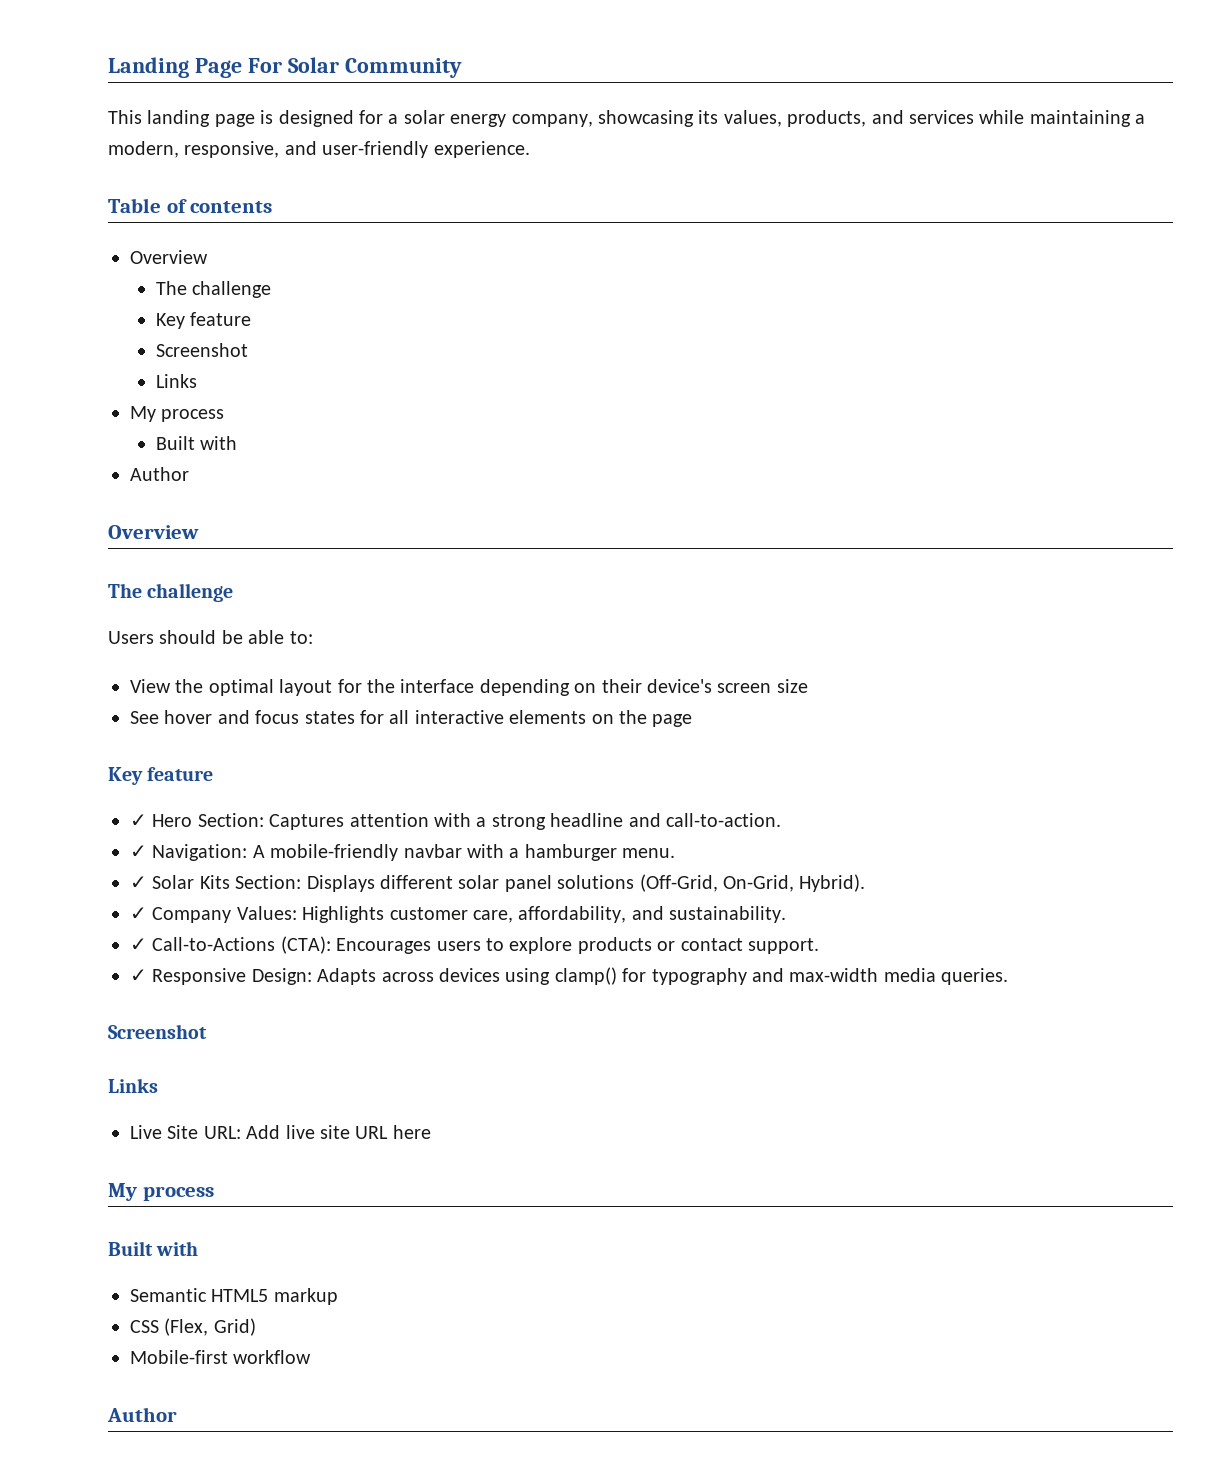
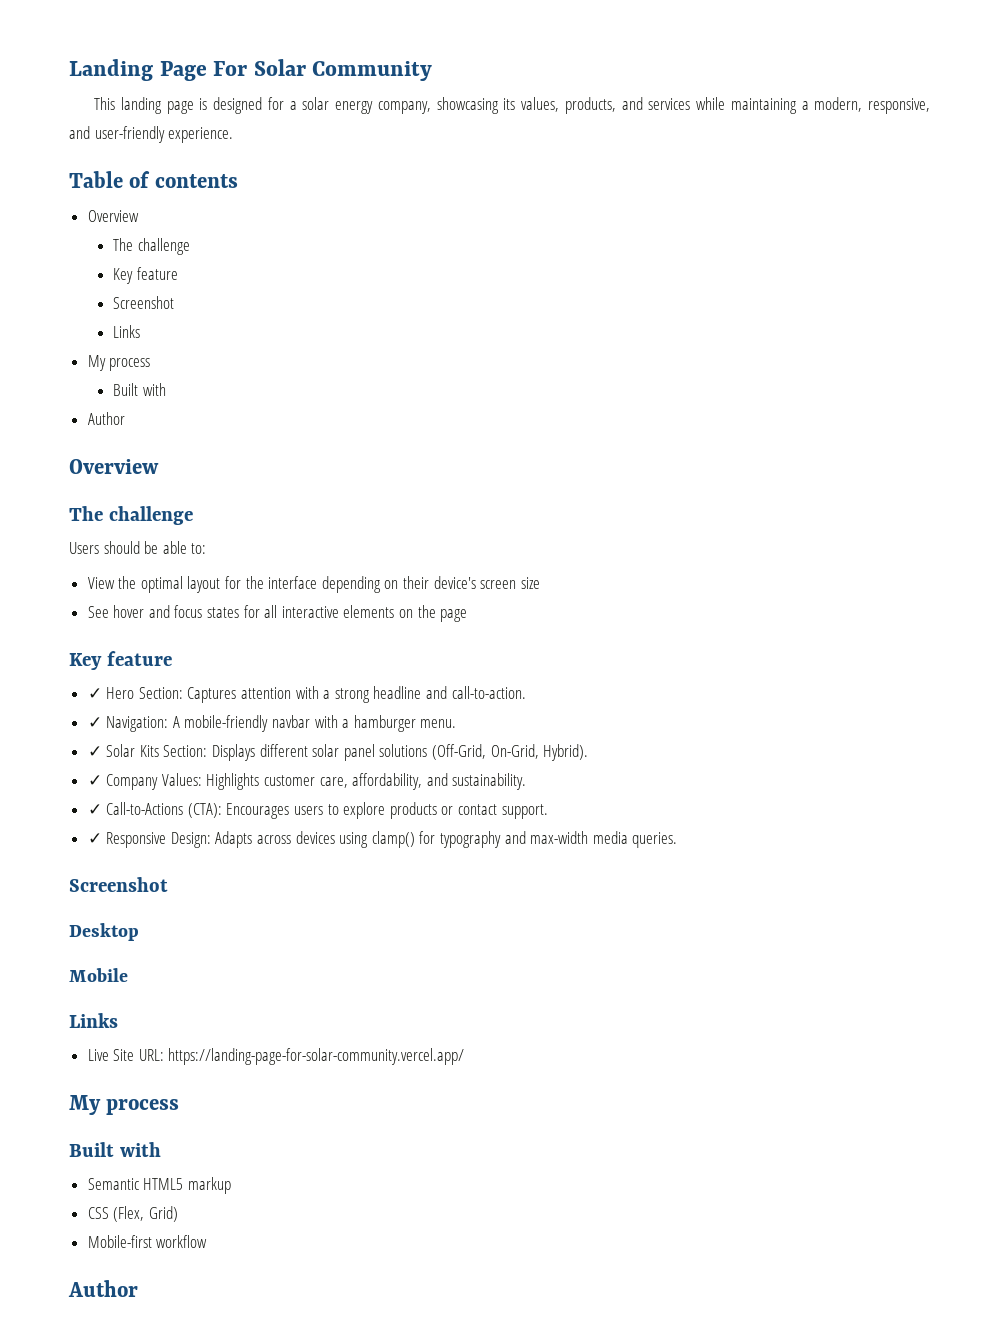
(207, 1031) none -> [69,923,139,941] [69,968,128,982] // Desktop // Mobile
[246,1125,431,1139] Add live site URL here -> [168,1048,465,1065] https://landing-page-for-solar-community.vercel.app/

